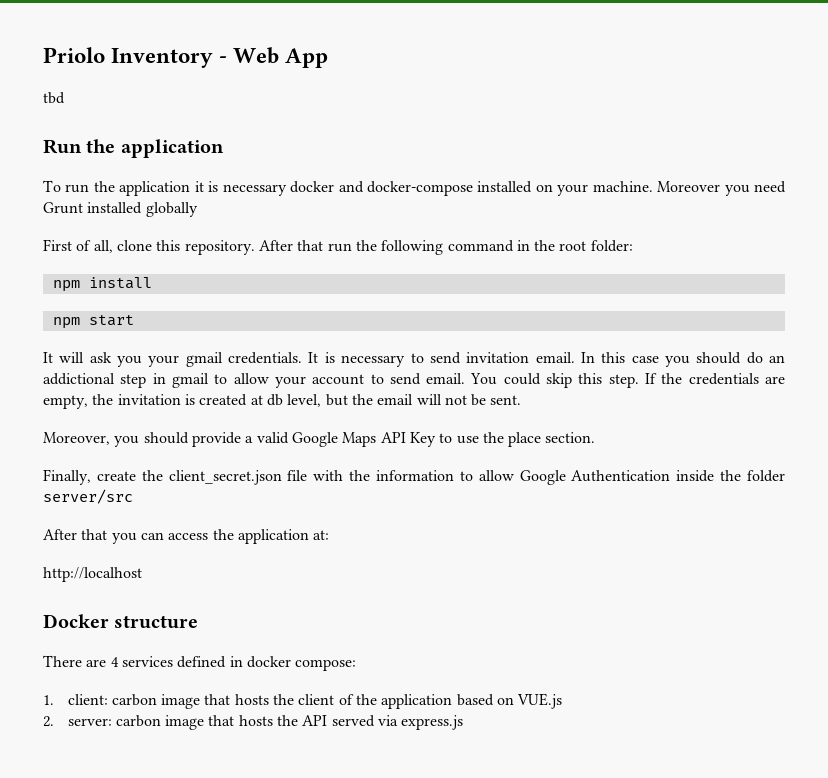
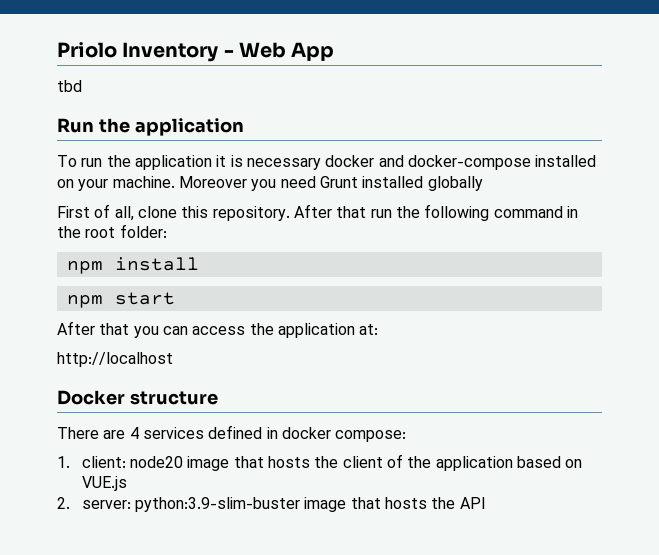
[43,352,786,367] [43,373,785,388] [43,394,522,409] [43,432,596,447] [43,469,785,485] [43,489,133,504] // It will ask you your gmail credentials. It is necessary to send invitation email. In this case you should do an addictional step in gmail to allow your account to send email. You could skip this step. If the credentials are empty, the invitation is created at db level, but the email will not be sent. // Moreover, you should provide a valid Google Maps API Key to use the place section. // Finally, create the client_secret.json file with the information to allow Google Authentication inside the folder server/src -> (175, 298) none
[111,694,157,706] carbon -> [130,456,184,468] node20
[115,715,161,727] carbon -> [135,497,301,512] python:3.9-slim-buster
[331,715,464,730] served via express.js -> (486, 503) none

